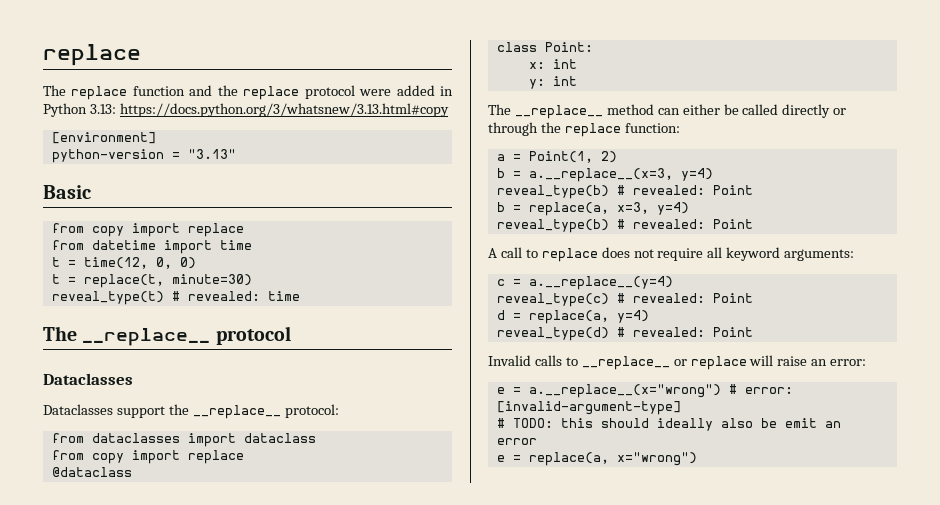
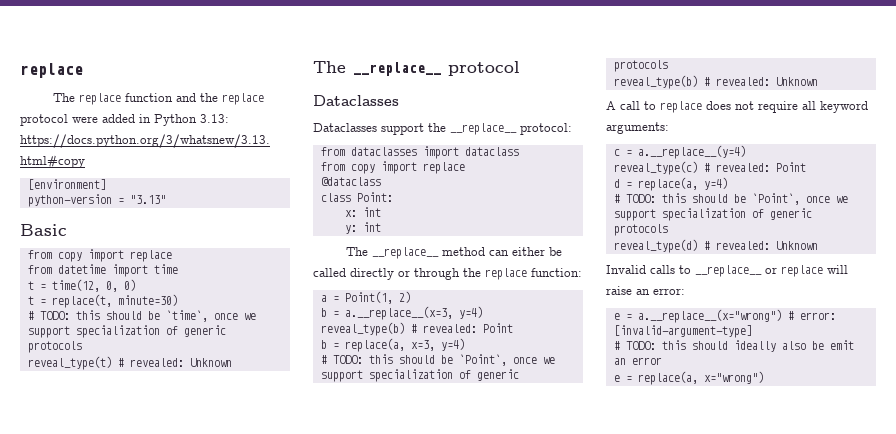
(252, 280) none -> [27,310,256,322] [27,325,226,338] [27,341,82,353] // # TODO: this should be `time`, once we support specialization of generic protocols
[267,291,300,301] time -> [189,358,232,367] Unknown
[496,219,753,233] // reveal_type(b) # revealed: Point -> [320,354,555,366] [320,369,519,382] [613,60,668,72] [613,75,818,89] // # TODO: this should be `Point`, once we support specialization of generic protocols // reveal_type(b) # revealed: Unknown
(649, 316) none -> [613,193,848,205] [613,208,812,221] [613,224,668,236] // # TODO: this should be `Point`, once we support specialization of generic protocols
[712,327,753,337] Point -> [775,241,818,250] Unknown

